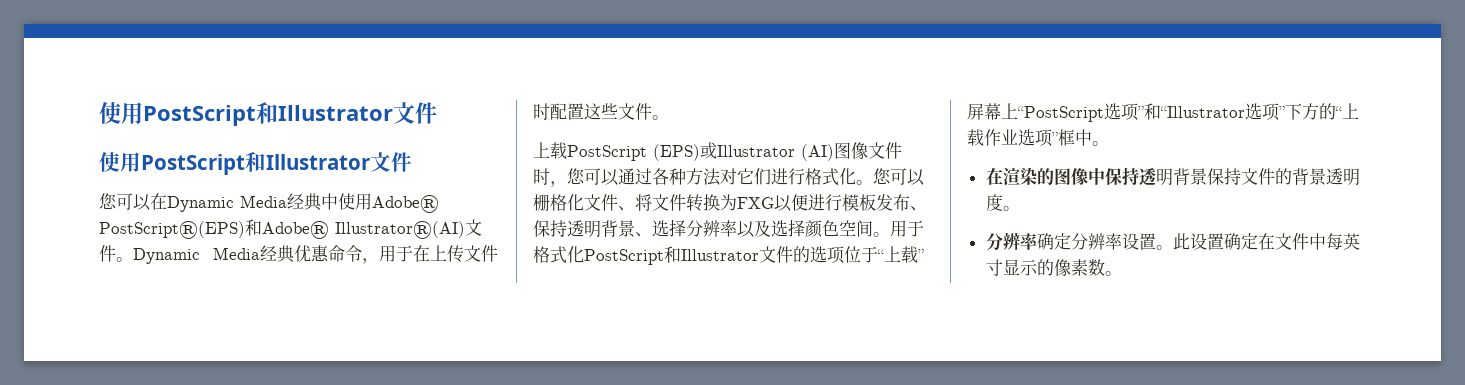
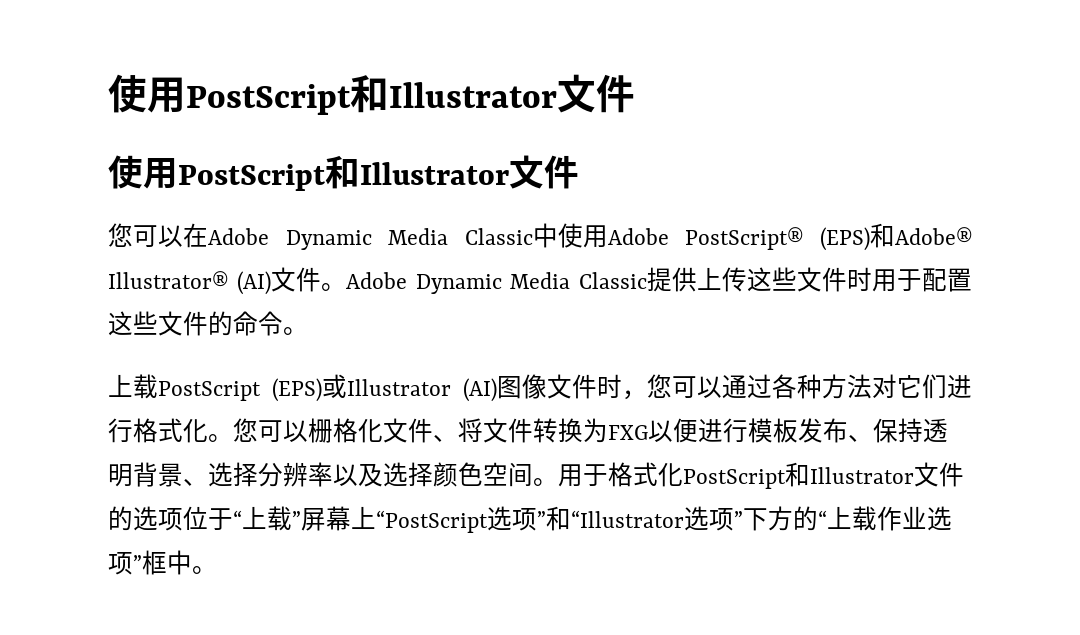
[167,193,439,213] [99,219,482,239] [99,245,498,264] [533,103,550,120] Dynamic Media经典中使用Adobe® PostScript®(EPS)和Adobe® Illustrator®(AI)文件。Dynamic Media经典优惠命令，用于在上传文件时 -> [208,223,973,251] [108,267,922,295] Adobe Dynamic Media Classic中使用Adobe PostScript® (EPS)和Adobe® Illustrator® (AI)文件。Adobe Dynamic Media Classic提供上传这些文件时用于
(652, 111) none -> [208,311,283,336] 的命令
[985,167,1360,186] [985,194,1020,211] [985,232,1360,251] [985,259,1122,277] // 在渲染的图像中保持透明背景保持文件的背景透明度。 // 分辨率确定分辨率设置。此设置确定在文件中每英寸显示的像素数。 -> (217, 570) none

